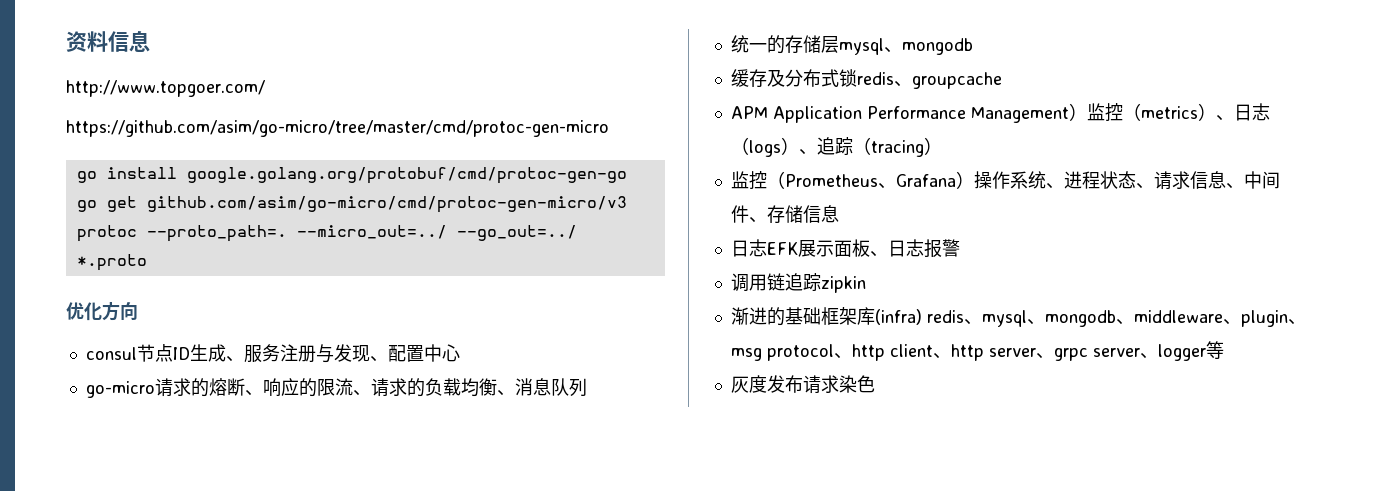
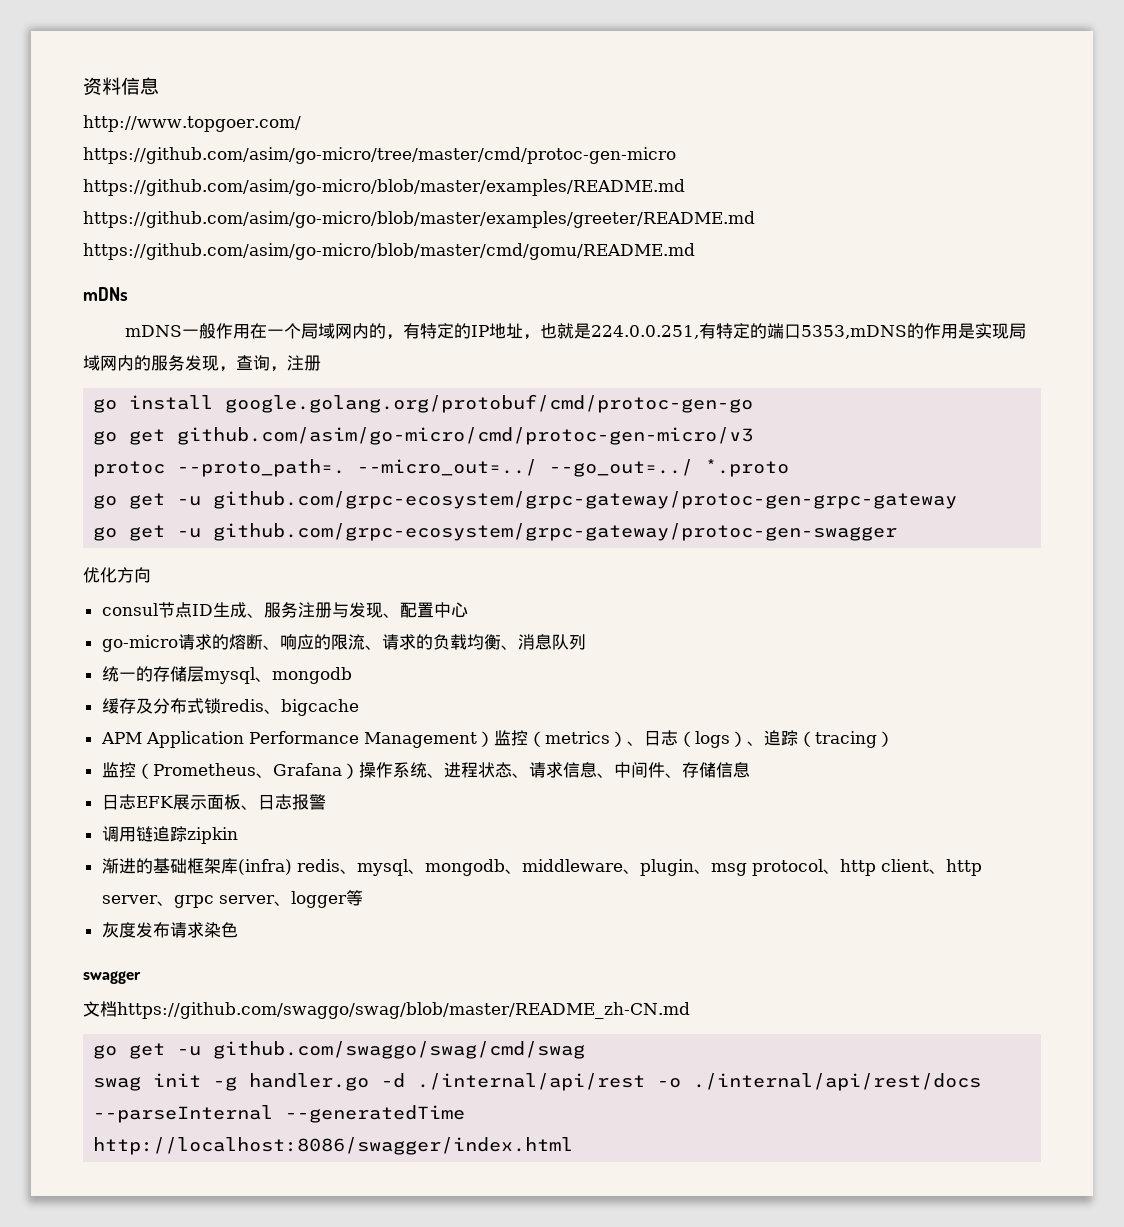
(609, 128) none -> [83,179,685,196] [83,211,755,228] [83,243,695,260] [83,287,128,301] [124,323,1026,340] [83,355,321,372] https://github.com/asim/go-micro/blob/master/examples/README.md https://github.com/asim/go-micro/blob/master/examples/greeter/README.md https://github.com/asim/go-micro/blob/master/cmd/gomu/README.md // mDNs // mDNS一般作用在一个局域网内的，有特定的IP地址，也就是224.0.0.251,有特定的端口5353,mDNS的作用是实现局域网内的服务发现，查询，注册
(147, 262) none -> [93,491,958,509] [93,523,898,541] // go get -u github.com/grpc-ecosystem/grpc-gateway/protoc-gen-grpc-gateway // go get -u github.com/grpc-ecosystem/grpc-gateway/protoc-gen-swagger
[911,72,1002,89] groupcache -> [280,699,359,716] bigcache
(875, 384) none -> [83,971,141,984] [83,1001,690,1019] [93,1041,586,1059] [93,1073,982,1091] [93,1105,466,1123] [93,1137,574,1155] // swagger // 文档https://github.com/swaggo/swag/blob/master/README_zh-CN.md // go get -u github.com/swaggo/swag/cmd/swag // swag init -g handler.go -d ./internal/api/rest -o ./internal/api/rest/docs --parseInternal --generatedTime // http://localhost:8086/swagger/index.html

